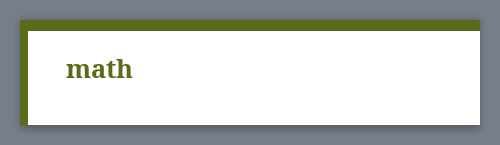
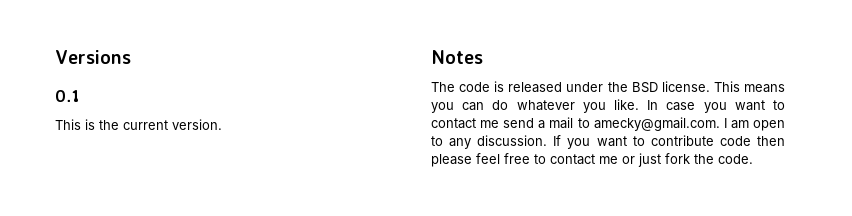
[66,59,133,78] math -> [55,50,131,64] [55,90,80,102] [55,119,222,130] [431,50,483,64] [431,81,785,93] [431,99,785,113] [431,117,785,131] [431,135,785,149] [431,153,753,167] Versions // 0.1 // This is the current version. // Notes // The code is released under the BSD license. This means you can do whatever you like. In case you want to contact me send a mail to amecky@gmail.com. I am open to any discussion. If you want to contribute code then please feel free to contact me or just fork the code.

